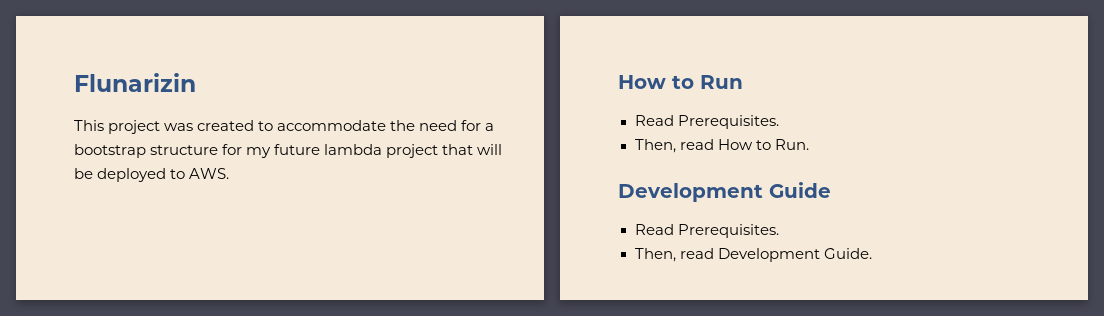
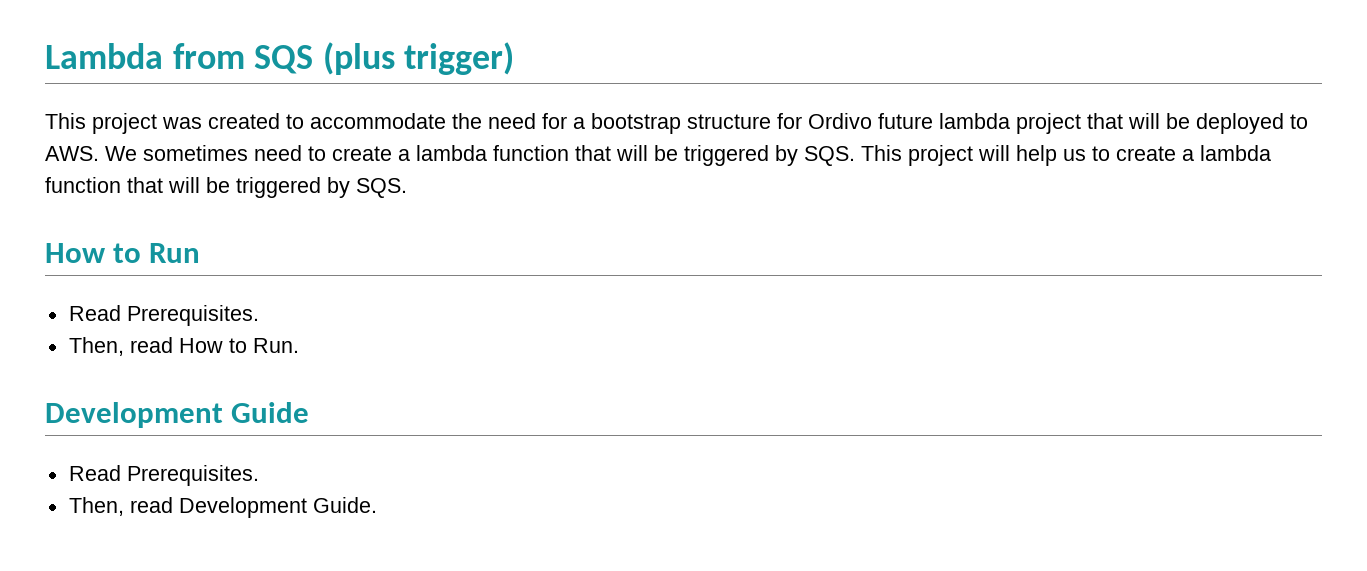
[74,73,196,92] Flunarizin -> [45,42,515,75] Lambda from SQS (plus trigger)
[246,147,272,158] my -> [808,113,872,129] Ordivo
(230, 173) none -> [105,145,1271,166] [45,177,407,198] We sometimes need to create a lambda function that will be triggered by SQS. This project will help us to create a lambda function that will be triggered by SQS.

